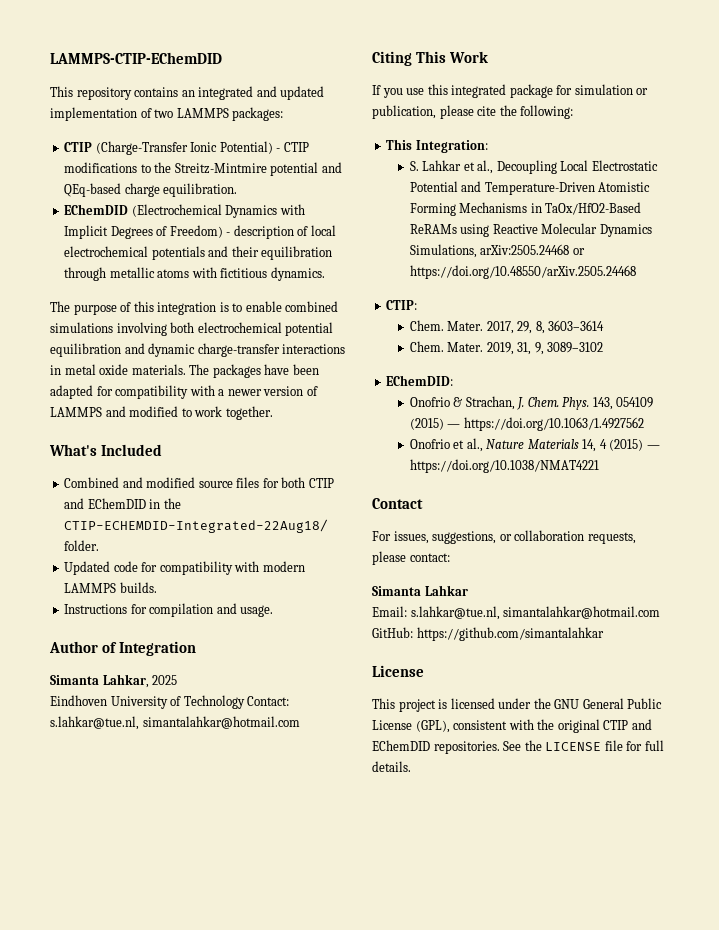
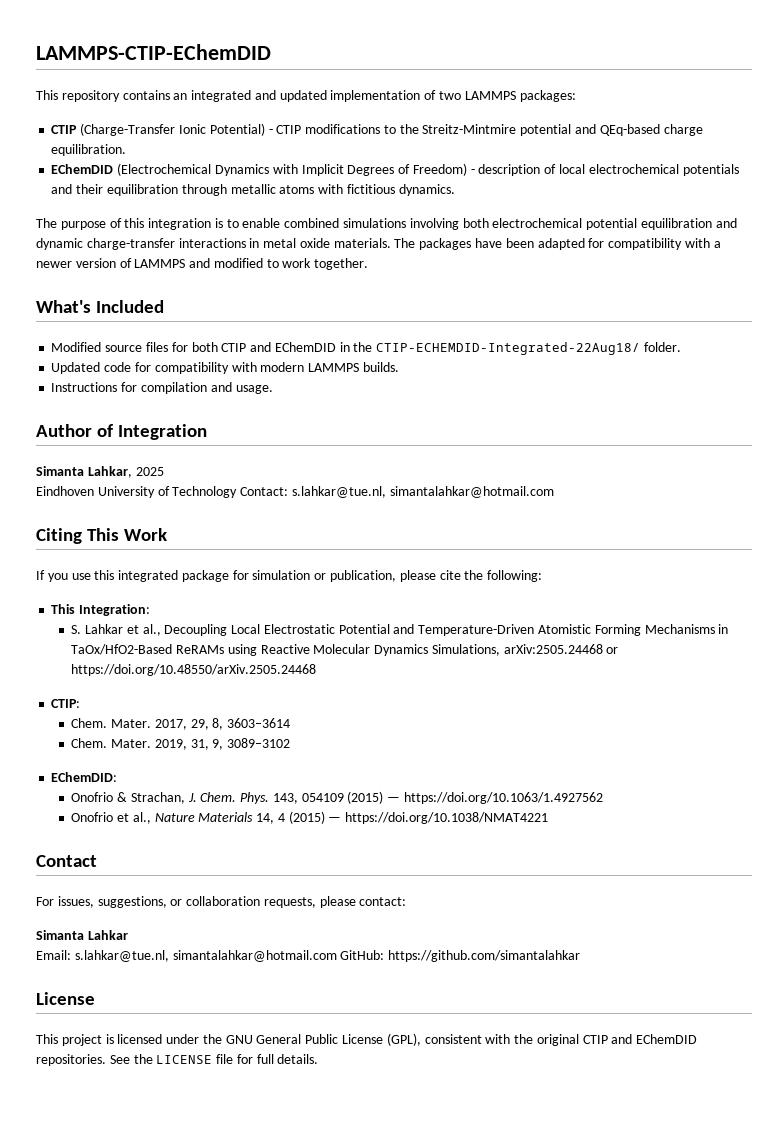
[64,477,196,488] Combined and modified -> [51,342,102,352] Modified

